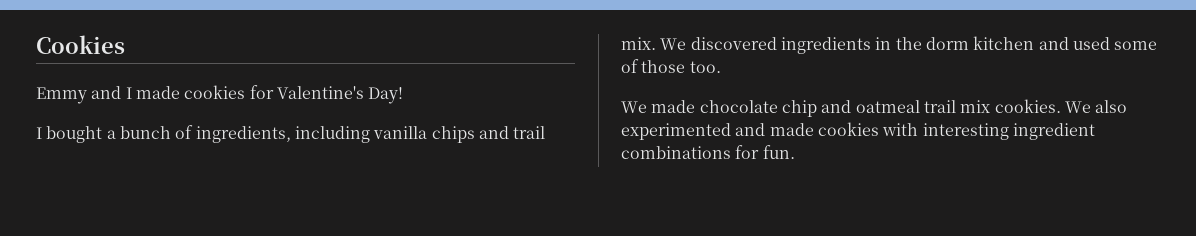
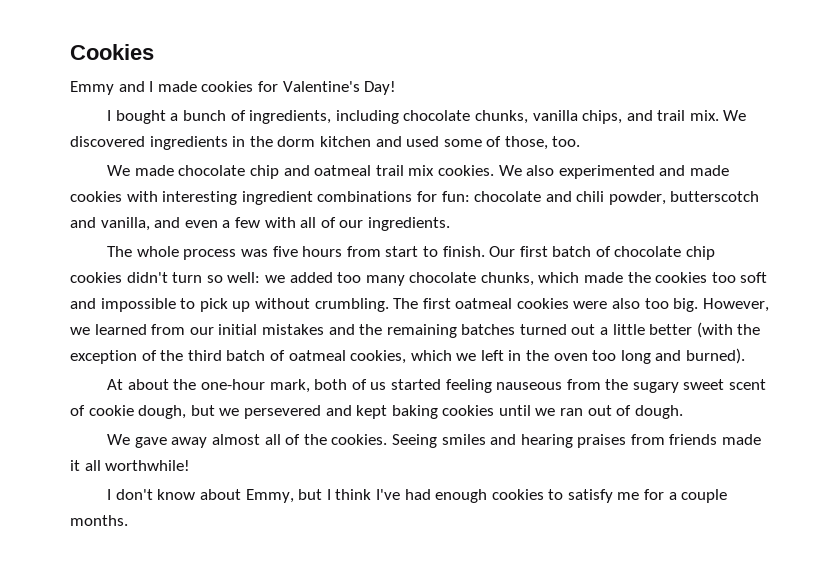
[373,126,475,143] vanilla chips -> [403,110,623,124] chocolate chunks, vanilla chips,
[641,60,686,73] those -> [504,136,548,150] those,
[762,145,795,159] fun. -> [441,191,760,205] [70,217,450,231] [107,246,716,260] [70,272,768,286] [70,298,769,312] [70,322,761,338] [70,348,746,364] [107,379,767,393] [70,405,683,419] [107,434,762,448] [70,460,191,471] [107,489,728,503] [70,515,128,526] fun: chocolate and chili powder, butterscotch and vanilla, and even a few with all of our ingredients. // The whole process was five hours from start to finish. Our first batch of chocolate chip cookies didn't turn so well: we added too many chocolate chunks, which made the cookies too soft and impossible to pick up without crumbling. The first oatmeal cookies were also too big. However, we learned from our initial mistakes and the remaining batches turned out a little better (with the exception of the third batch of oatmeal cookies, which we left in the oven too long and burned). // At about the one-hour mark, both of us started feeling nauseous from the sugary sweet scent of cookie dough, but we persevered and kept baking cookies until we ran out of dough. // We gave away almost all of the cookies. Seeing smiles and hearing praises from friends made it all worthwhile! // I don't know about Emmy, but I think I've had enough cookies to satisfy me for a couple months.

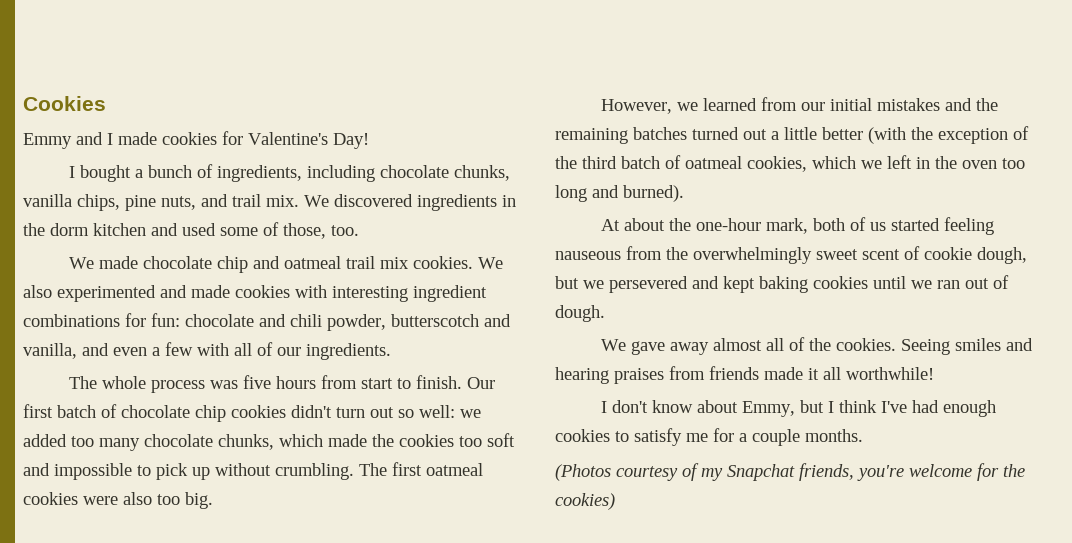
(623, 117) none -> [125,195,196,211] pine nuts,
(203, 277) none -> [370,407,394,418] out
(699, 305) none -> (213, 500) //
[632,382,679,393] sugary -> [693,247,812,264] overwhelmingly
(128, 520) none -> [555,463,1025,481] [555,493,615,510] // (Photos courtesy of my Snapchat friends, you're welcome for the cookies)

